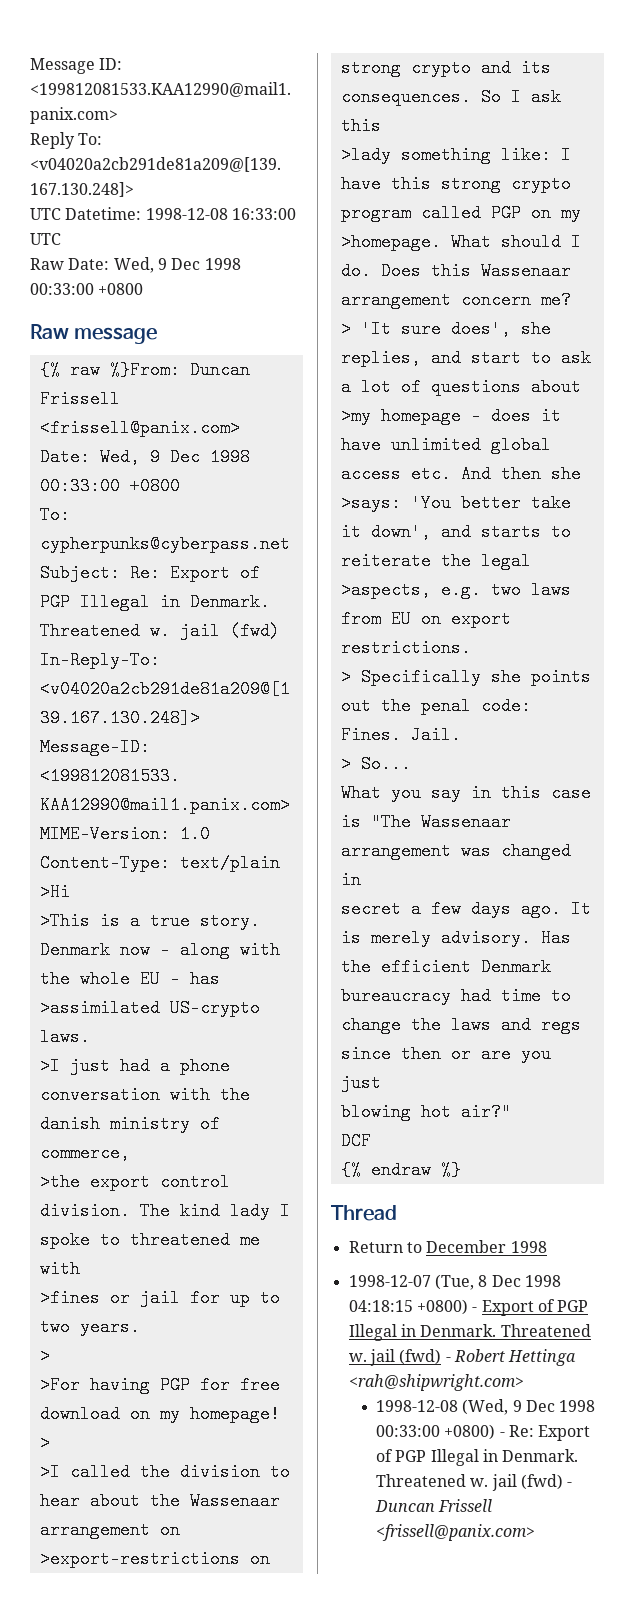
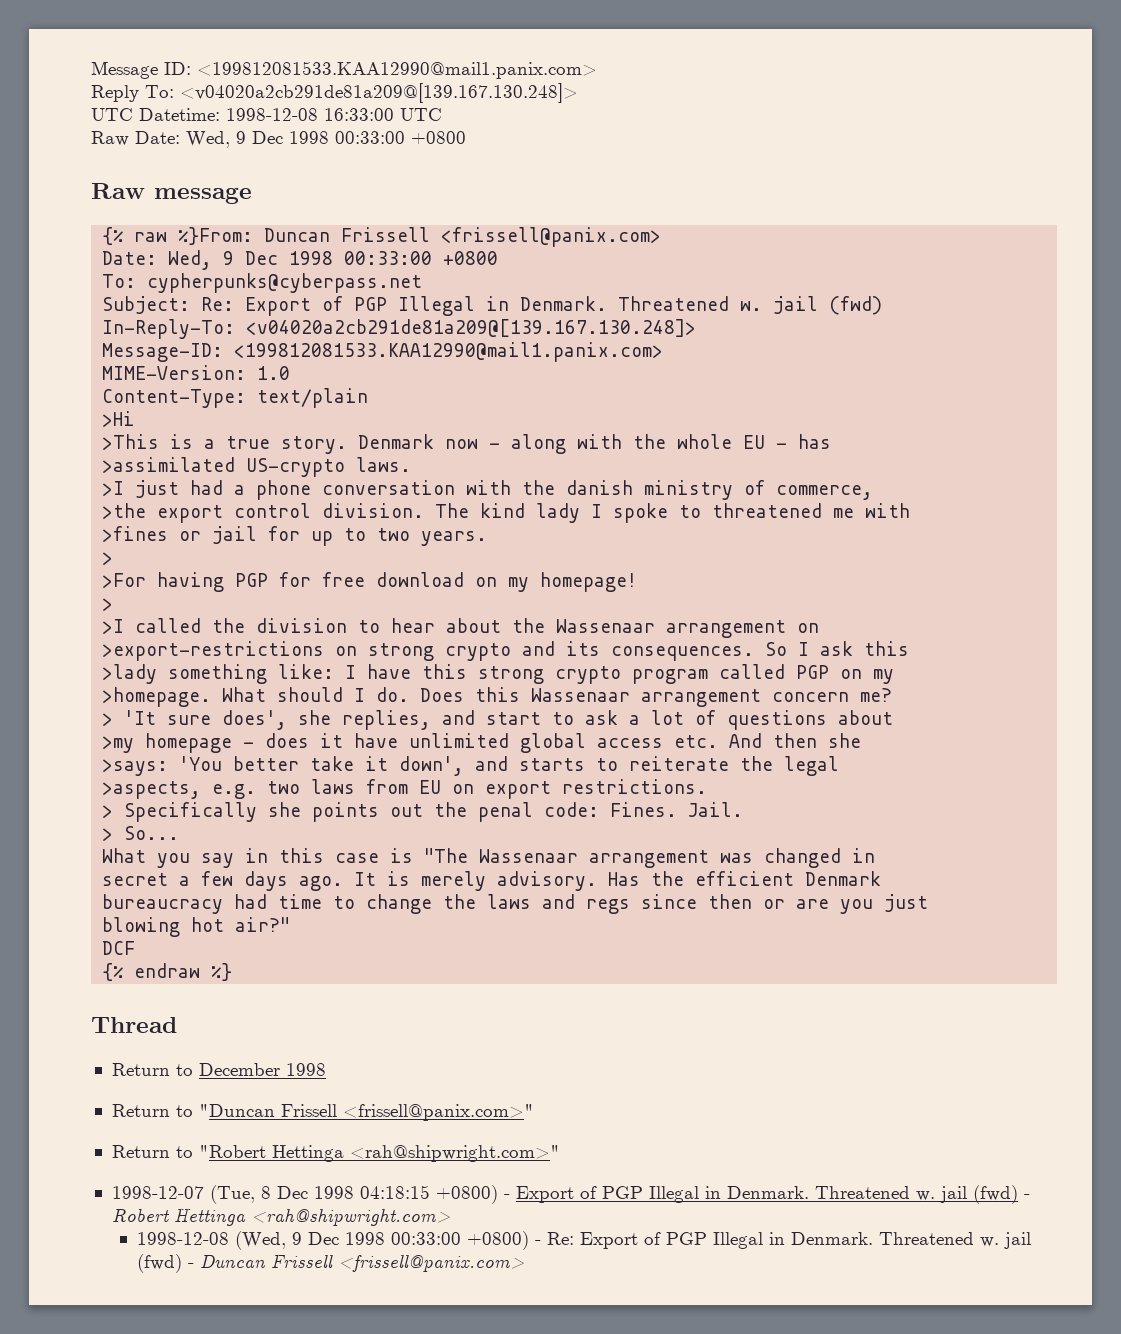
(547, 1247) none -> [111,1104,534,1121] [111,1145,560,1162] // Return to "Duncan Frissell <frissell@panix.com>" // Return to "Robert Hettinga <rah@shipwright.com>"

